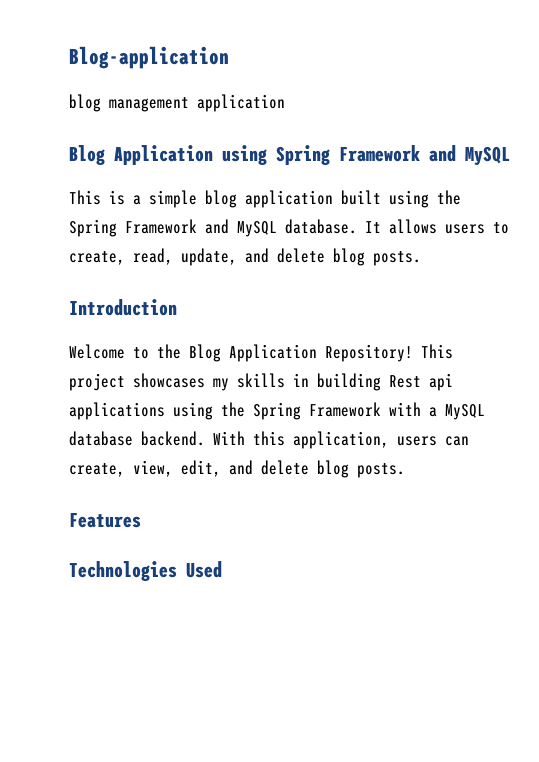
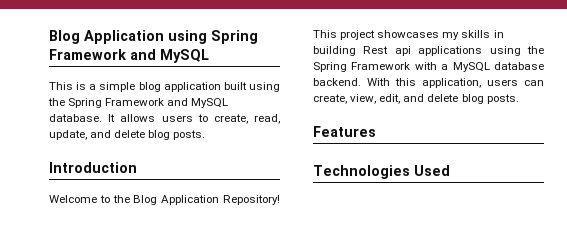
[69,46,229,69] [69,94,285,112] Blog-application // blog management application // -> (49, 37) none

